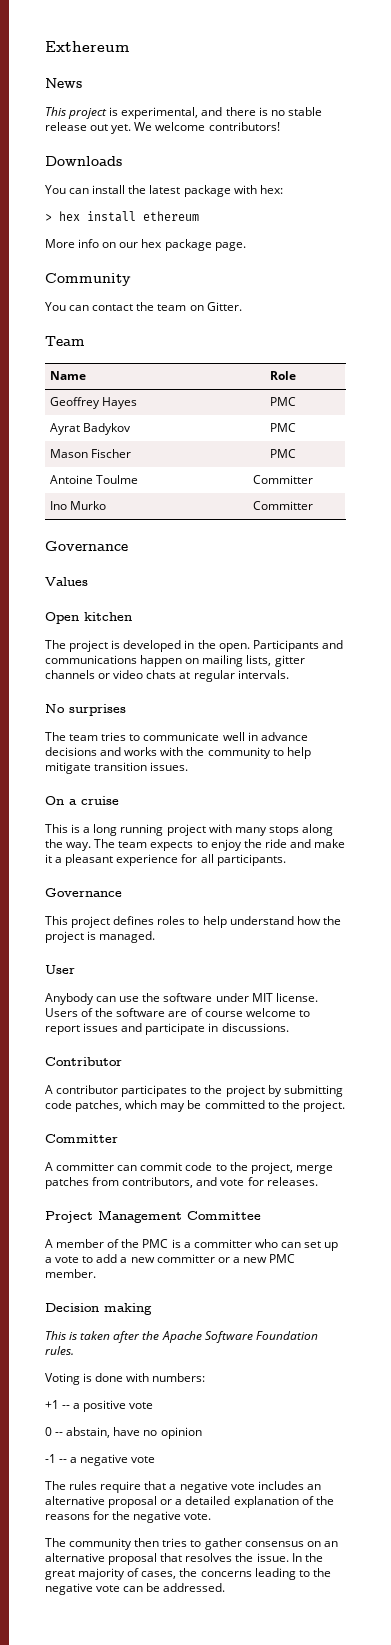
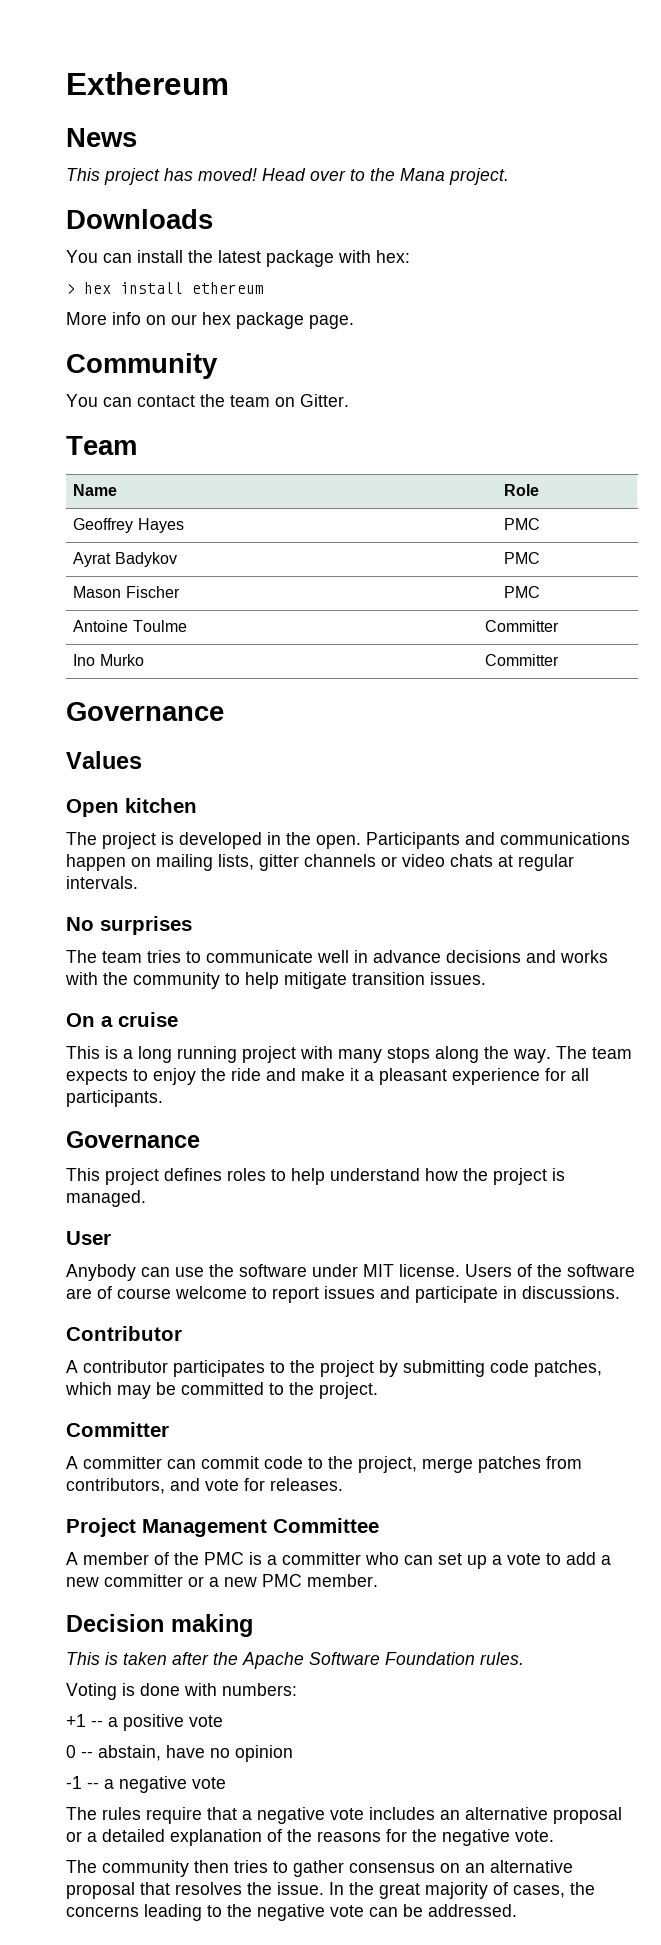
[109,107,322,119] [45,122,280,134] is experimental, and there is no stable release out yet. We welcome contributors! -> [164,168,509,185] has moved! Head over to the Mana project.

